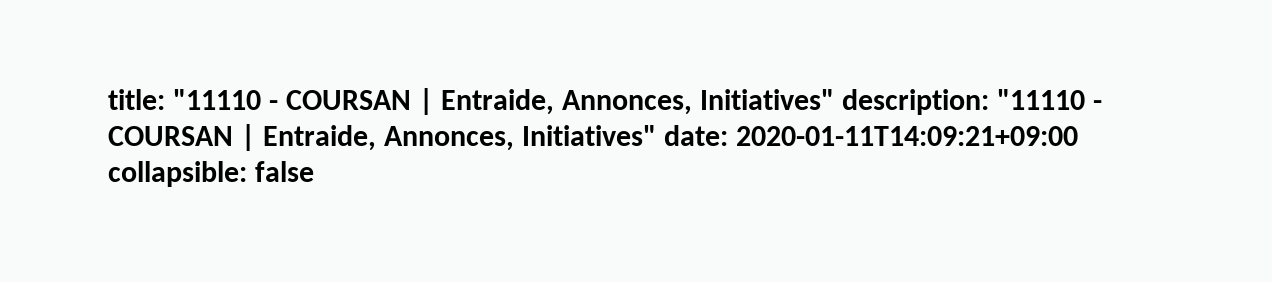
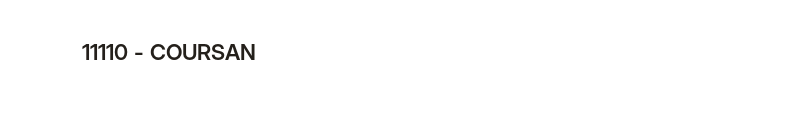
[108,88,1102,115] [108,124,1078,151] [108,161,314,187] title: "11110 - COURSAN | Entraide, Annonces, Initiatives" description: "11110 - COURSAN | Entraide, Annonces, Initiatives" date: 2020-01-11T14:09:21+09:00 collapsible: false -> [82,44,256,60] 11110 - COURSAN

